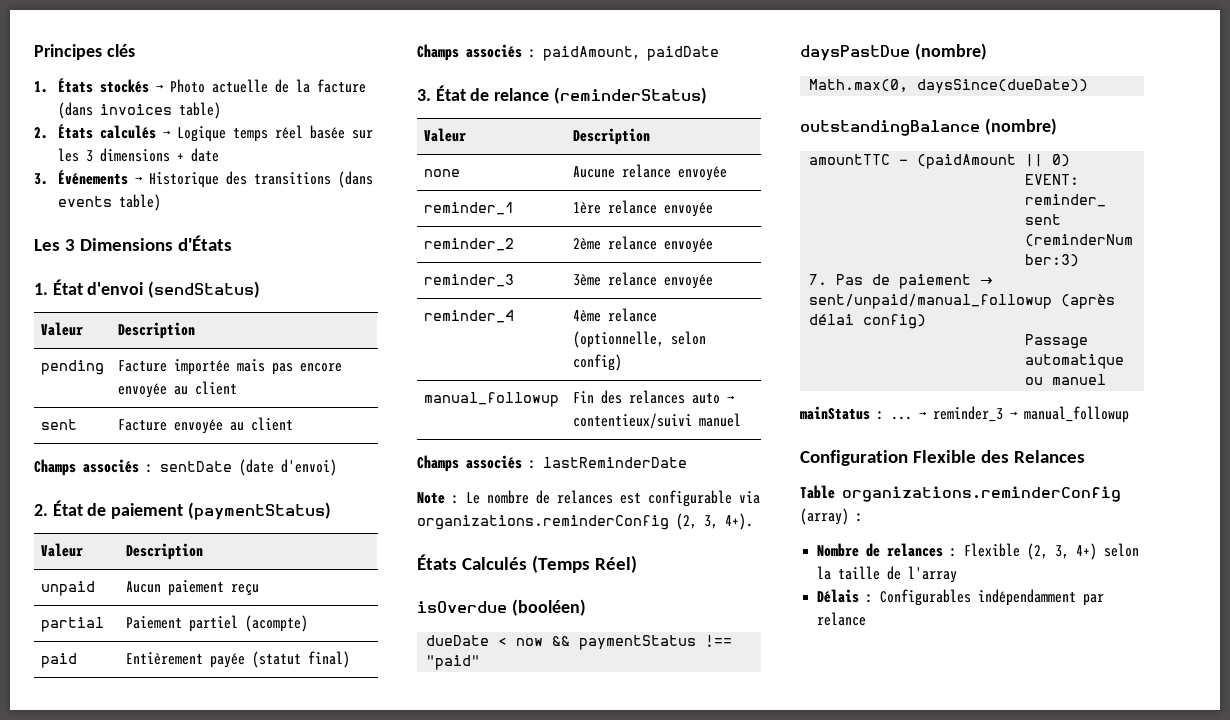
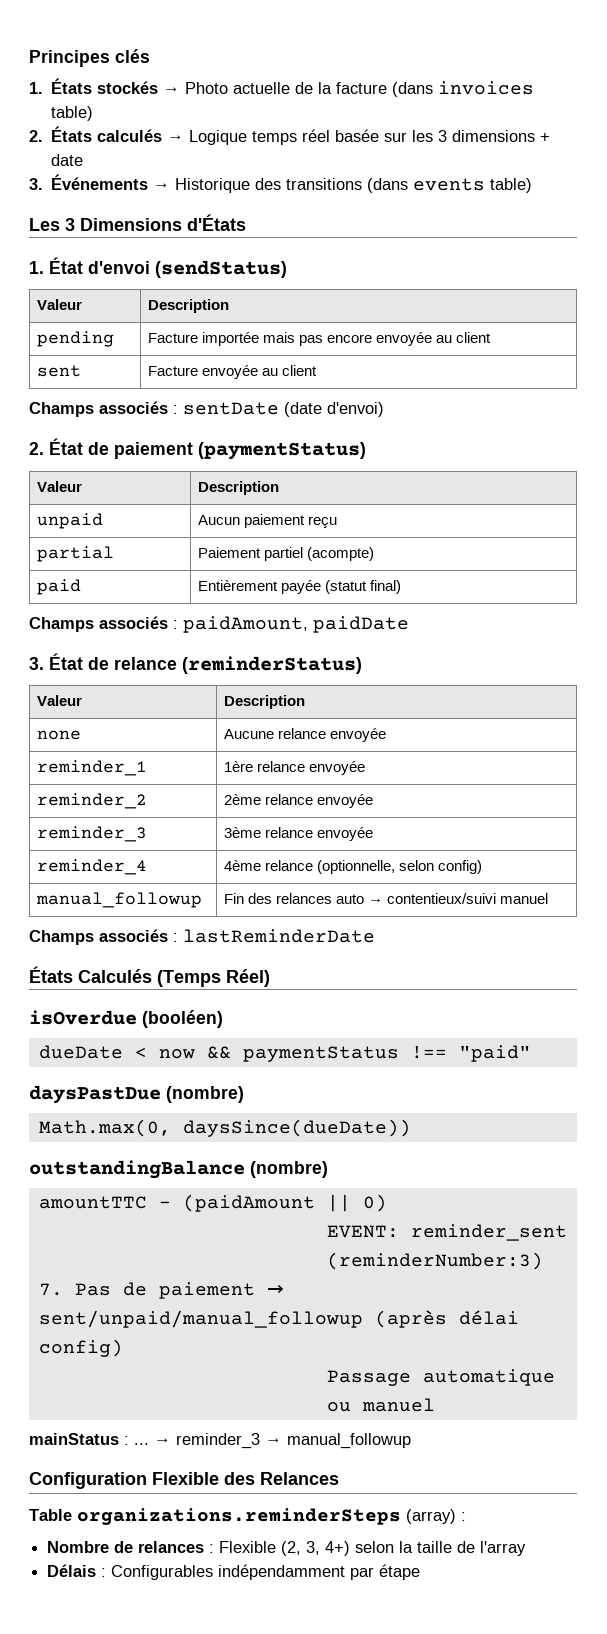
[417,490,760,507] [417,513,753,530] // Note : Le nombre de relances est configurable via organizations.reminderConfig (2, 3, 4+). -> (375, 936) none
[842,486,1121,502] organizations.reminderConfig -> [77,1508,401,1525] organizations.reminderSteps
[817,612,867,626] relance -> [379,1564,421,1580] étape

